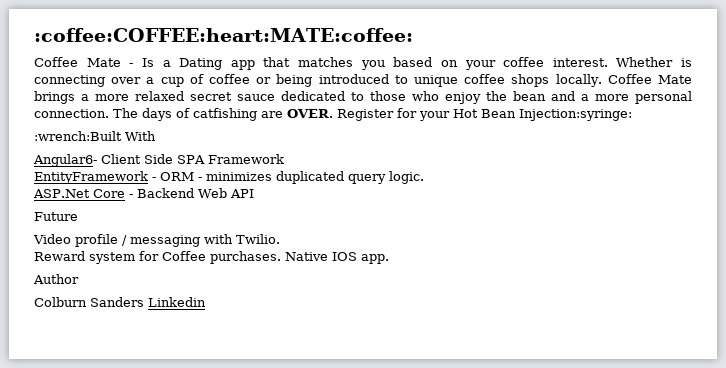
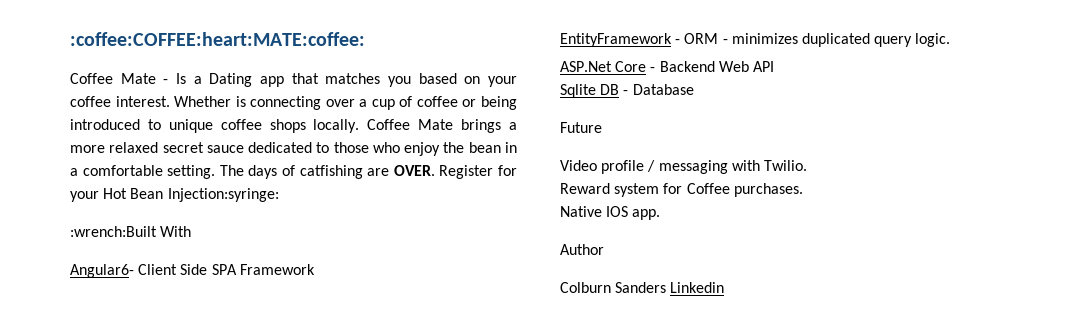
[551,91,692,104] [34,109,109,118] and a more personal connection. -> [504,142,517,153] [70,165,216,179] in a comfortable setting.
(254, 193) none -> [560,84,694,98] // Sqlite DB - Database
(281, 257) none -> (803, 190) //

